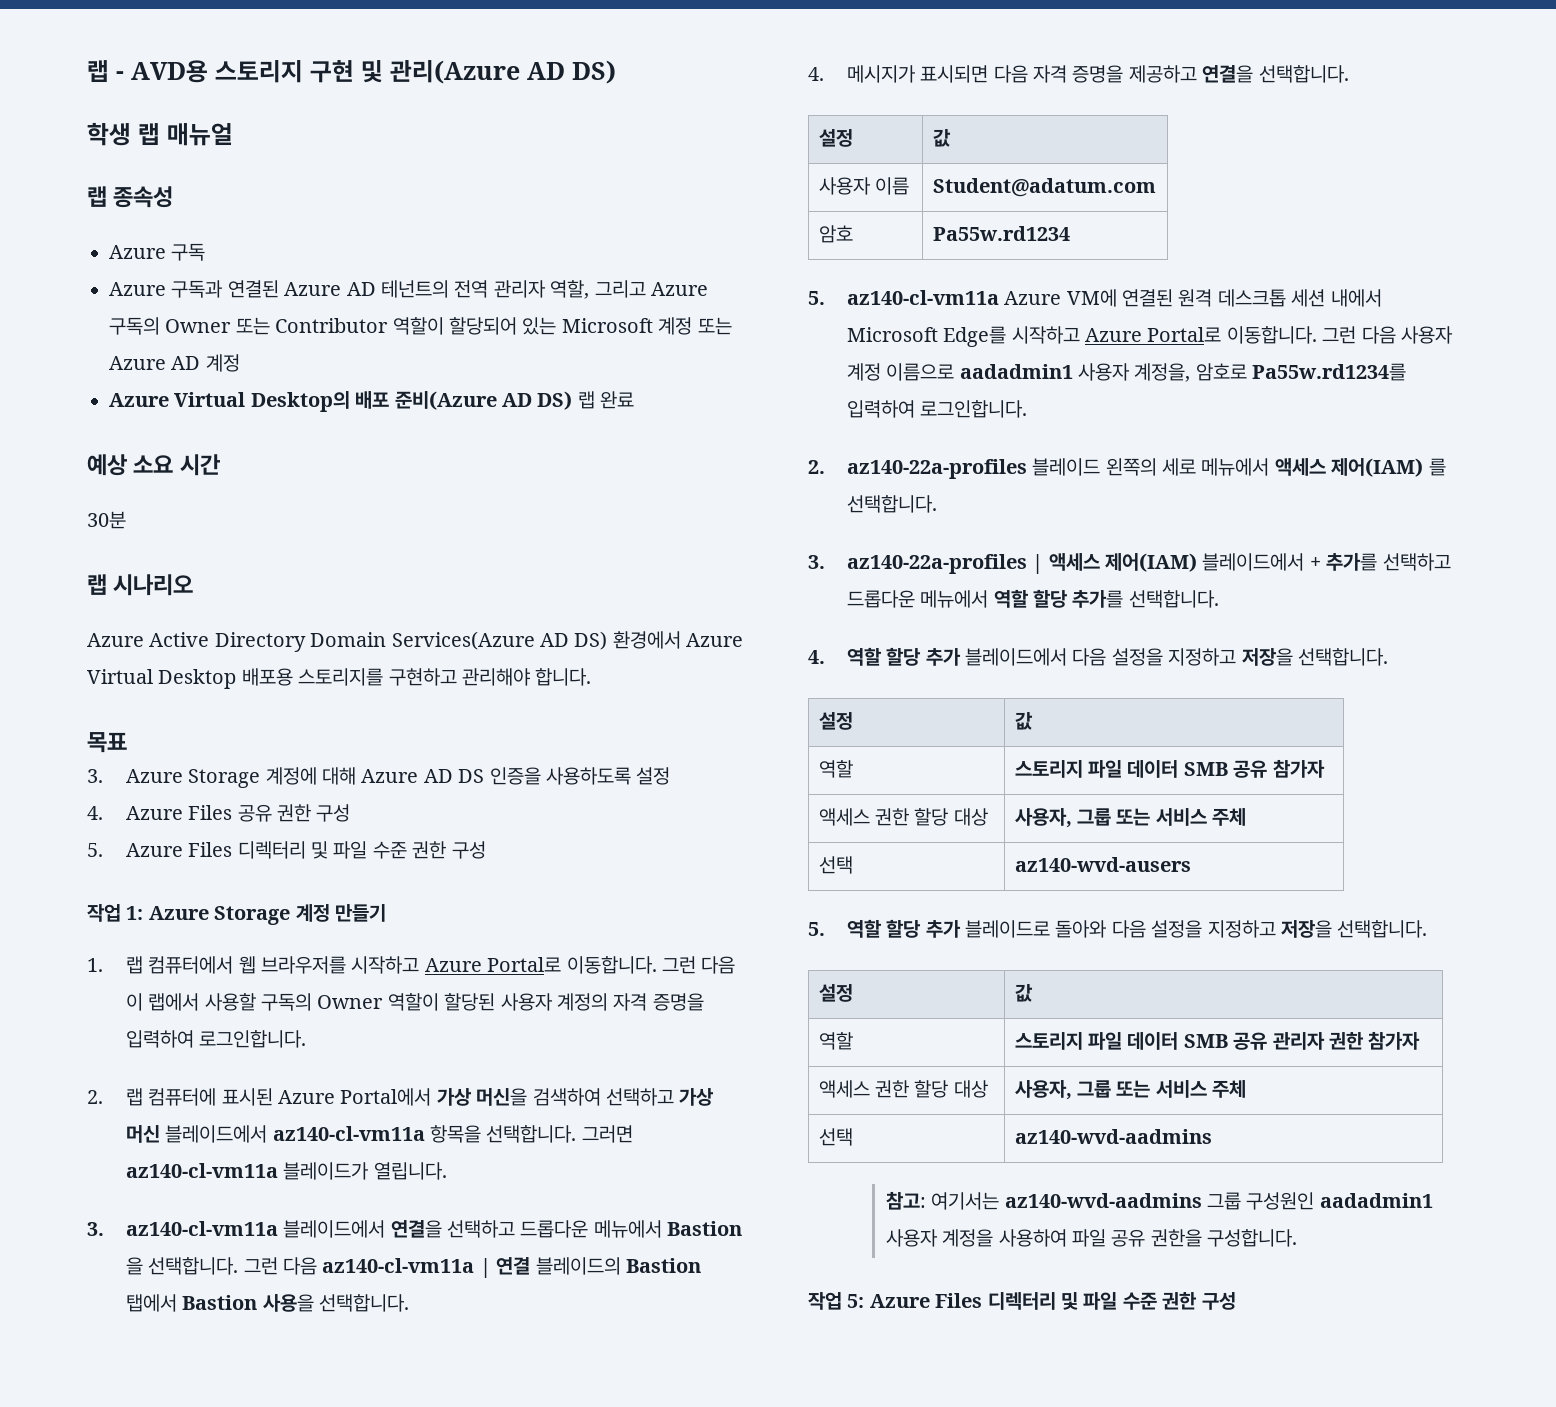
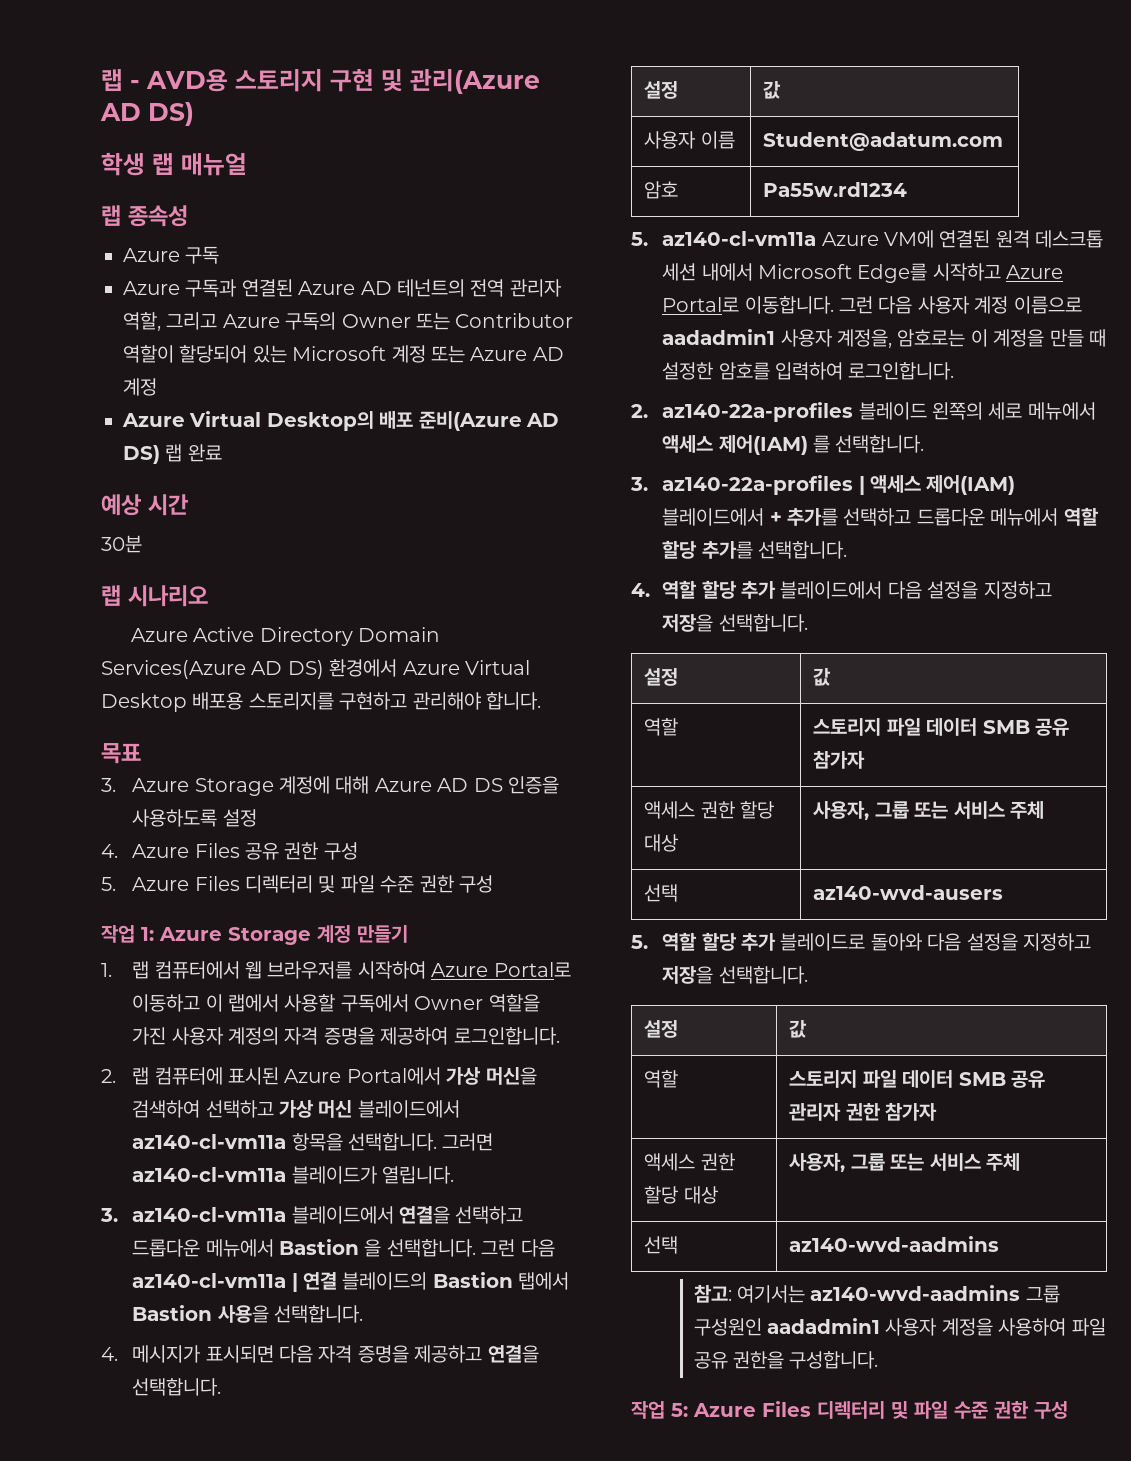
[133,455,174,473] 소요 -> (141, 505) none
[351,956,736,974] [125,993,496,1011] 시작하고 Azure Portal로 이동합니다. 그런 다음 이 랩에서 사용할 구독의 Owner 역할이 할당된 -> [357,961,571,979] [132,994,540,1012] [132,1027,167,1045] 시작하여 Azure Portal로 이동하고 이 랩에서 사용할 구독에서 Owner 역할을 가진
[125,1030,194,1048] 입력하여 -> [380,1027,449,1045] 제공하여
[1195,363,1407,381] 암호로 Pa55w.rd1234를 -> [897,329,1107,347] [662,362,770,380] 암호로는 이 계정을 만들 때 설정한 암호를

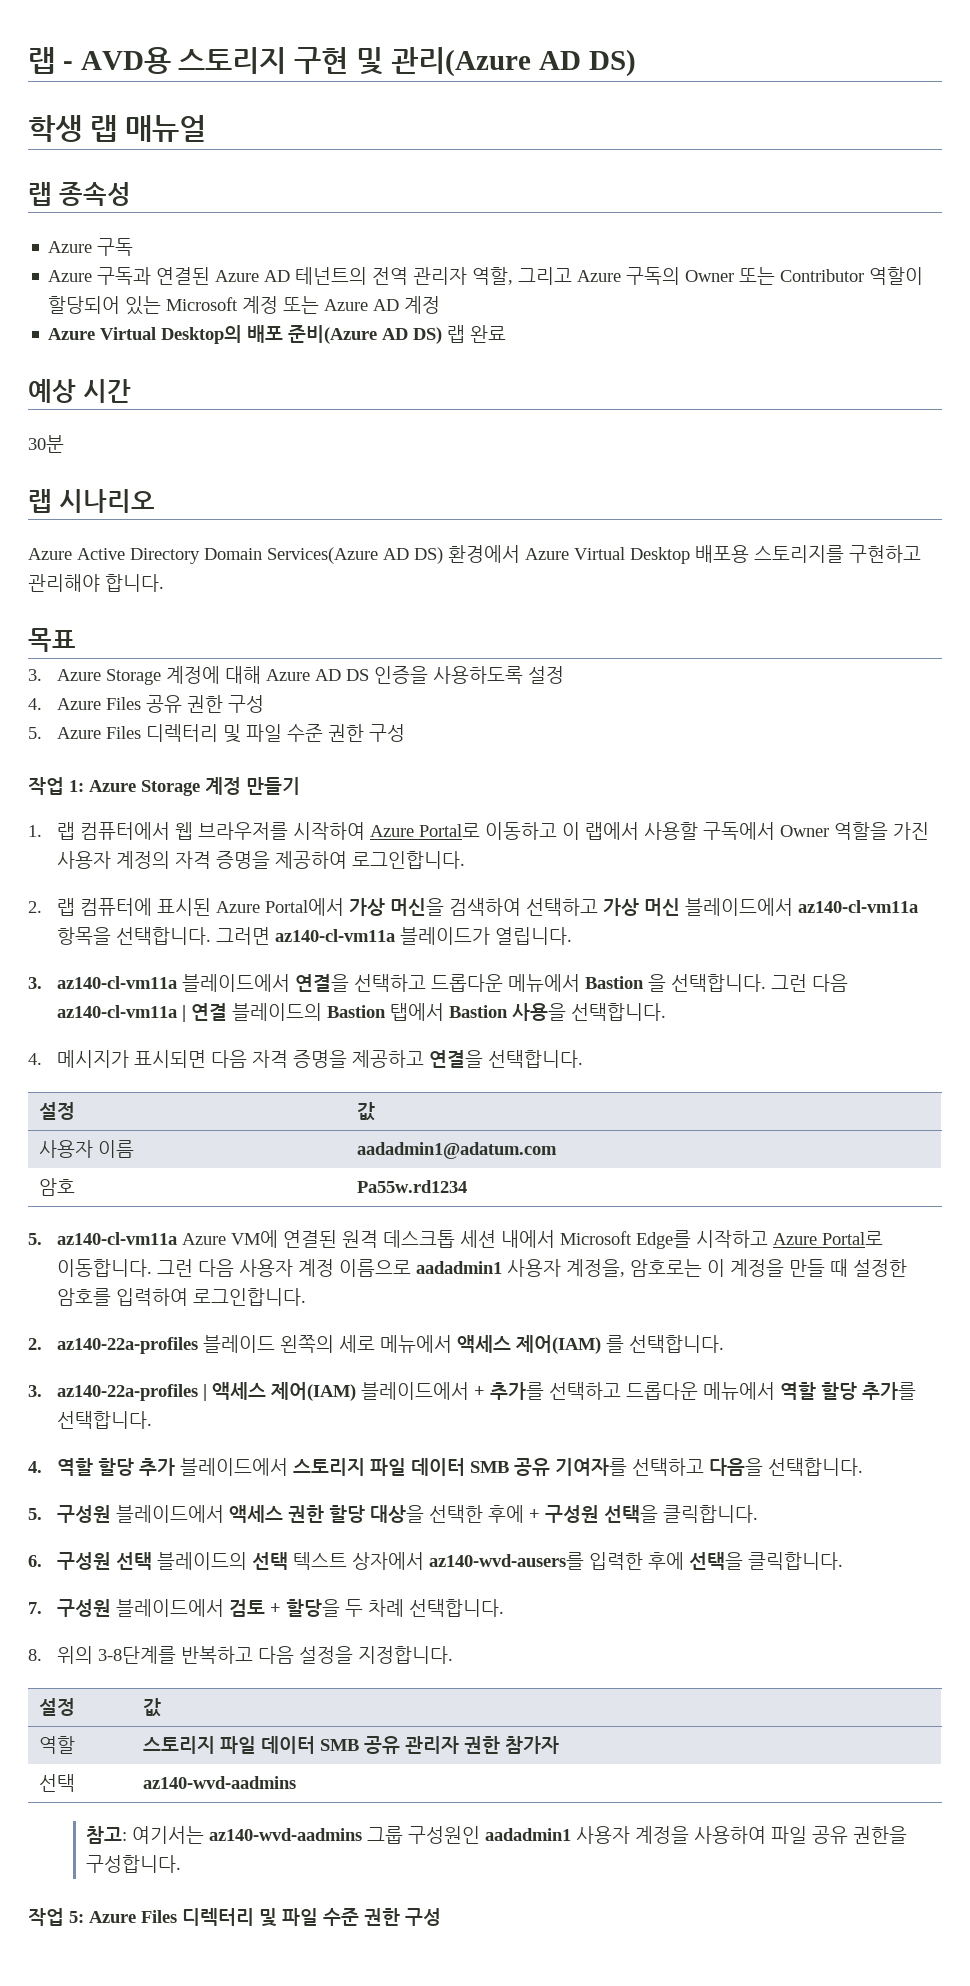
[763,132,1004,151] Student@adatum.com -> [356,1142,557,1159] aadadmin1@adatum.com
[887,581,1052,599] [662,614,808,632] [644,668,679,686] [813,668,832,686] [644,718,679,736] [813,718,1070,736] [813,750,866,769] [644,801,775,819] [644,834,679,852] [813,801,1045,820] [644,884,679,902] [813,885,1004,900] [631,932,1092,951] [662,966,808,984] 다음 설정을 지정하고 저장을 선택합니다. // 설정 | 값 // 역할 | 스토리지 파일 데이터 SMB 공유 참가자 // 액세스 권한 할당 대상 | 사용자, 그룹 또는 서비스 주체 // 선택 | az140-wvd-ausers // 5. 역할 할당 추가 블레이드로 돌아와 다음 설정을 지정하고 저장을 선택합니다. -> [293,1458,864,1476] [28,1505,759,1523] [28,1552,844,1570] [28,1599,505,1617] [28,1646,454,1664] 스토리지 파일 데이터 SMB 공유 기여자를 선택하고 다음을 선택합니다. // 5. 구성원 블레이드에서 액세스 권한 할당 대상을 선택한 후에 + 구성원 선택을 클릭합니다. // 6. 구성원 선택 블레이드의 선택 텍스트 상자에서 az140-wvd-ausers를 입력한 후에 선택을 클릭합니다. // 7. 구성원 블레이드에서 검토 + 할당을 두 차례 선택합니다. // 8. 위의 3-8단계를 반복하고 다음 설정을 지정합니다.
[644,1153,735,1171] [644,1186,718,1204] [789,1153,1021,1172] // 액세스 권한 할당 대상 | 사용자, 그룹 또는 서비스 주체 -> (559, 1745) none

